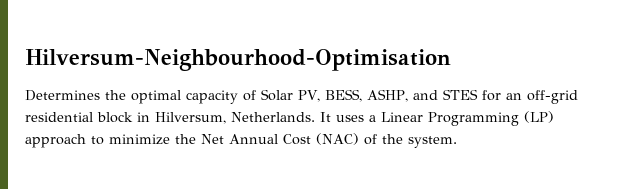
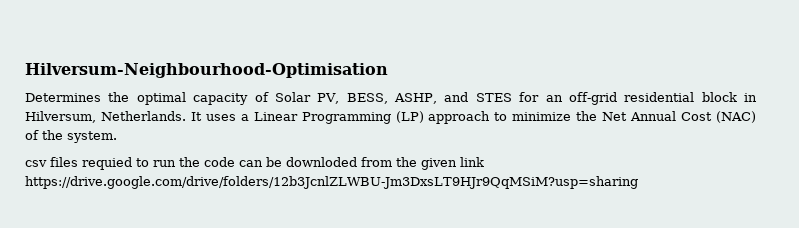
(457, 142) none -> [25,157,484,170] [25,176,638,189] // csv files requied to run the code can be downloded from the given link https://drive.google.com/drive/folders/12b3JcnlZLWBU-Jm3DxsLT9HJr9QqMSiM?usp=sharing

